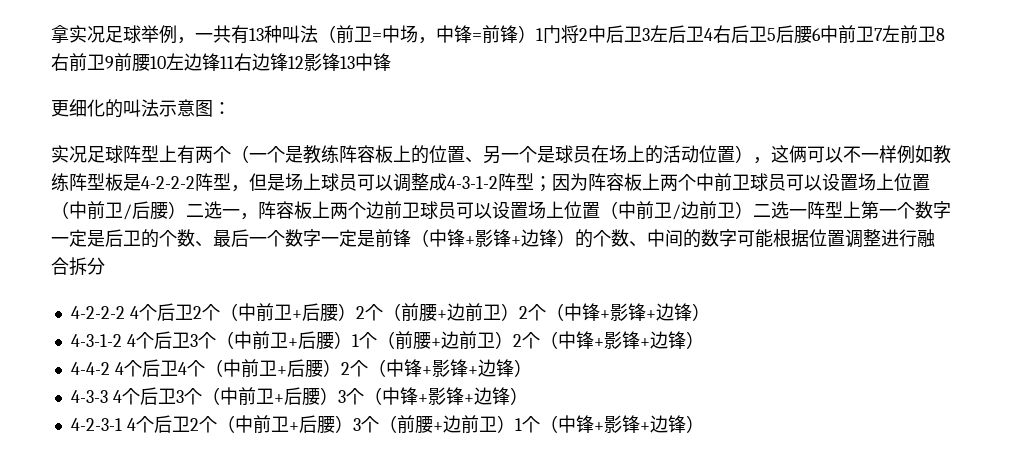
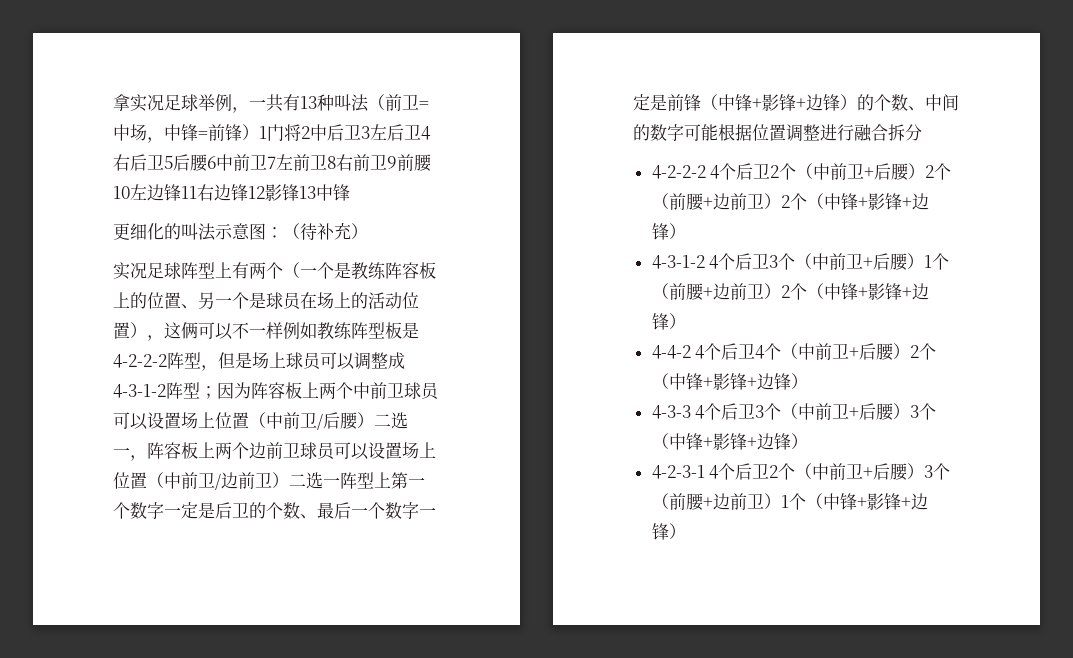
(231, 108) none -> [283,222,368,240] （待补充）

